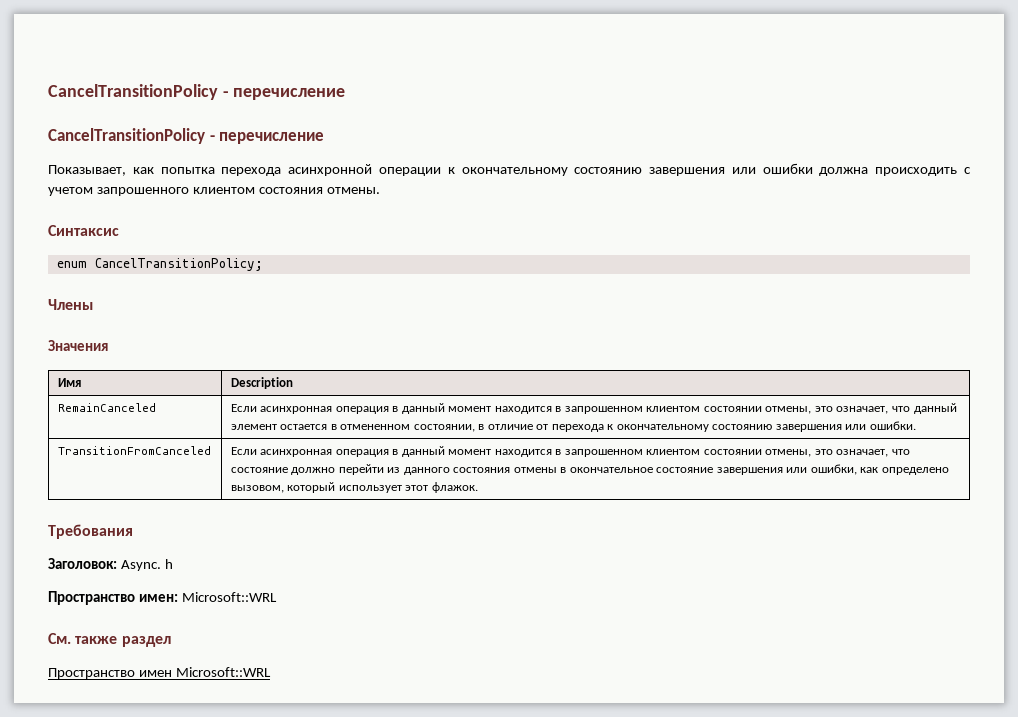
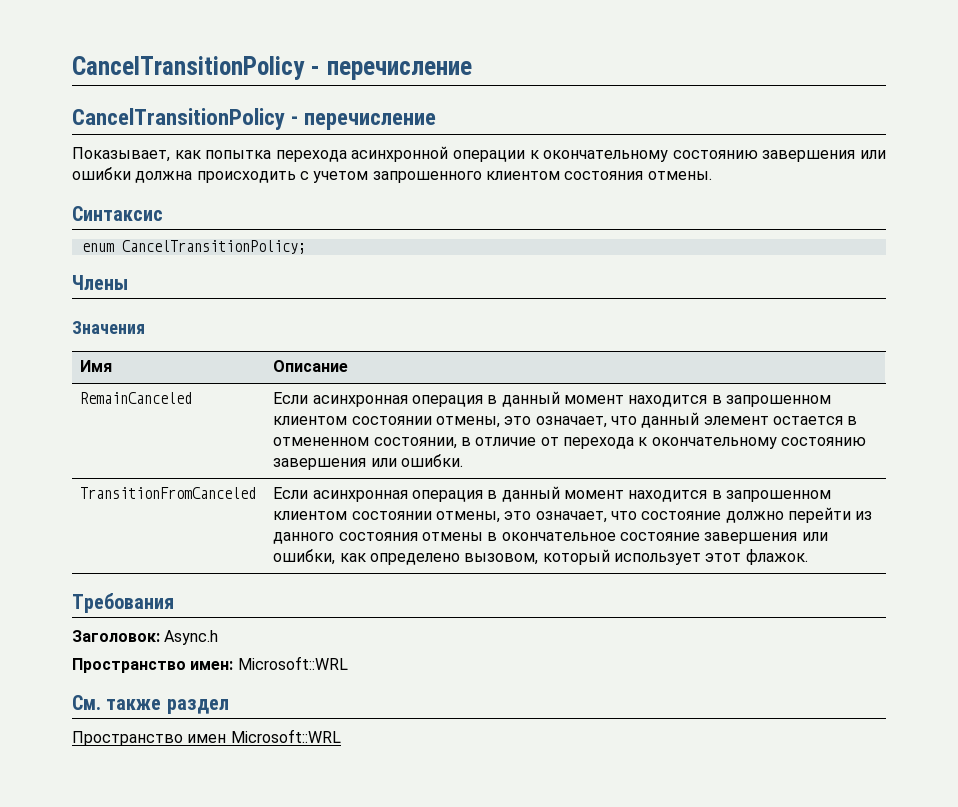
[230,377,293,389] Description -> [273,360,349,372] Описание
[120,559,173,571] Async. h -> [164,630,219,645] Async.h

